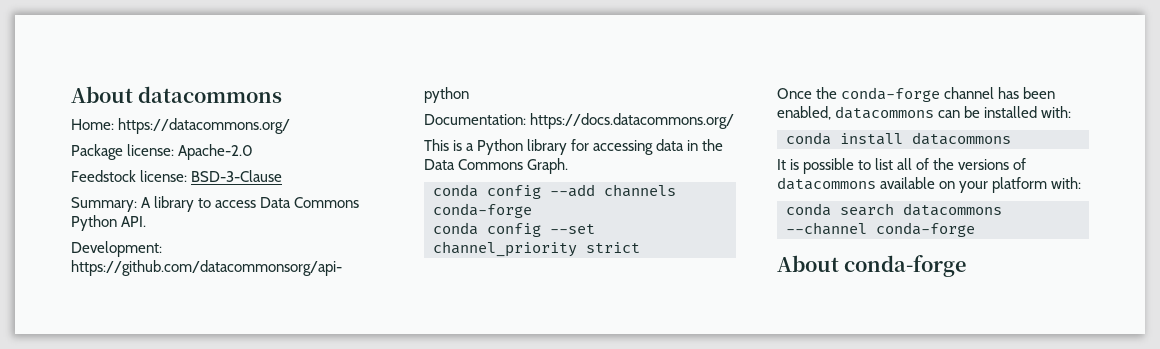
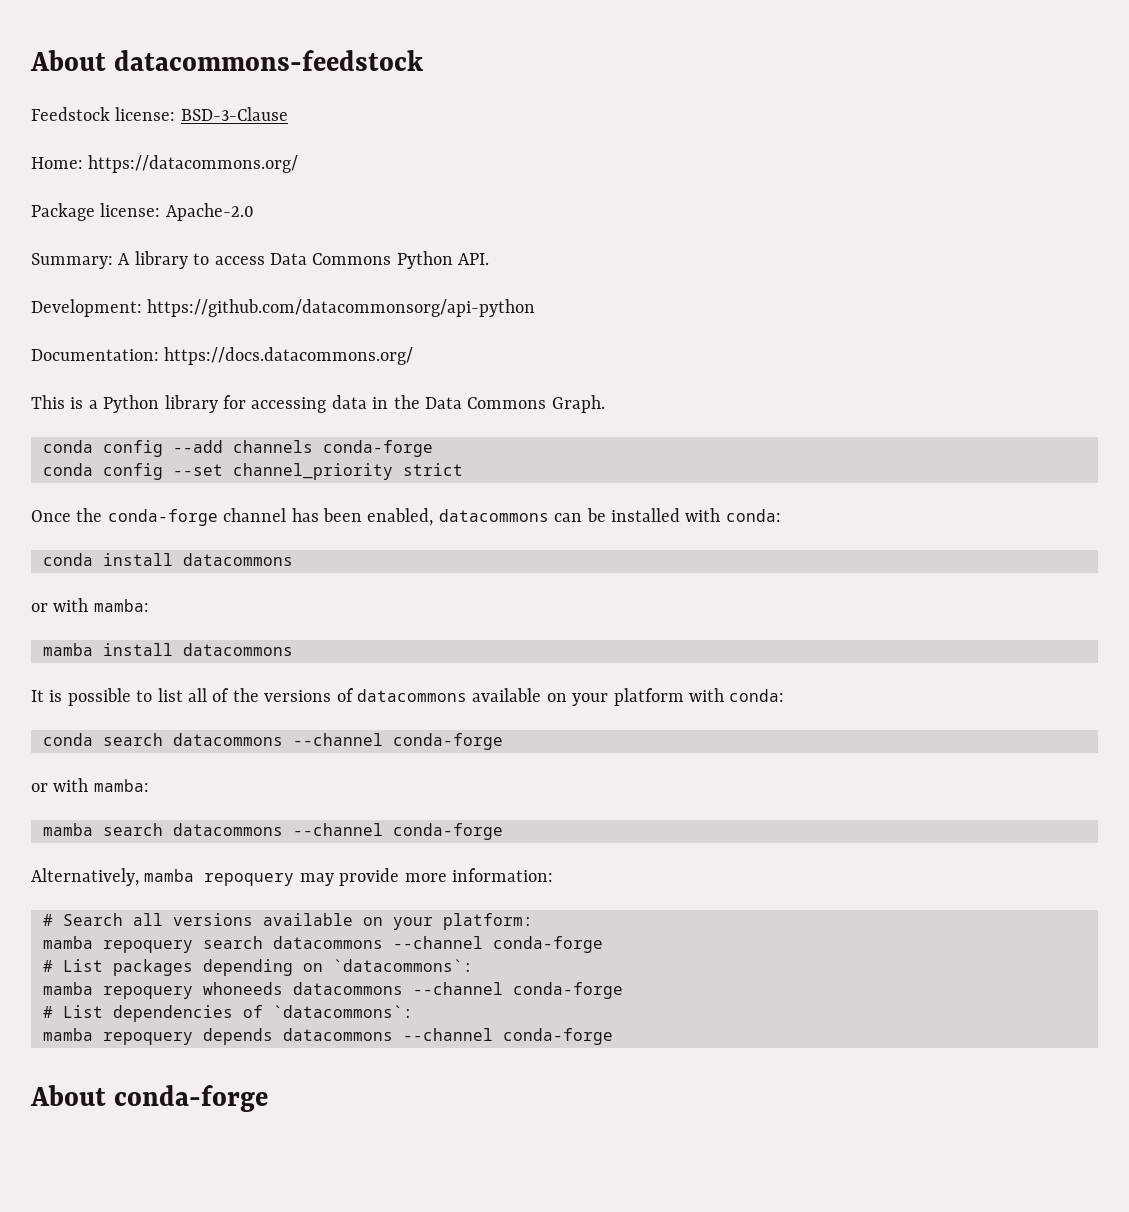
[71,86,283,103] About datacommons -> [30,50,424,71] [31,107,288,121] About datacommons-feedstock // Feedstock license: BSD-3-Clause
[71,170,283,182] // Feedstock license: BSD-3-Clause -> (254, 212) none
[1041,106,1072,118] with: -> [685,508,781,522] with conda:
(1011, 138) none -> [31,598,149,612] [43,643,293,656] // or with mamba: // mamba install datacommons
[1051,177,1082,189] with: -> [688,688,785,702] with conda:
(975, 229) none -> [31,778,149,792] [43,823,503,840] [31,868,553,886] [43,913,533,930] [43,936,603,953] [43,959,473,976] [43,982,623,999] [43,1005,413,1022] [43,1028,613,1045] // or with mamba: // mamba search datacommons --channel conda-forge // Alternatively, mamba repoquery may provide more information: // # Search all versions available on your platform: // mamba repoquery search datacommons --channel conda-forge // # List packages depending on `datacommons`: // mamba repoquery whoneeds datacommons --channel conda-forge // # List dependencies of `datacommons`: // mamba repoquery depends datacommons --channel conda-forge

